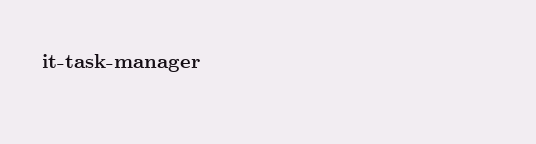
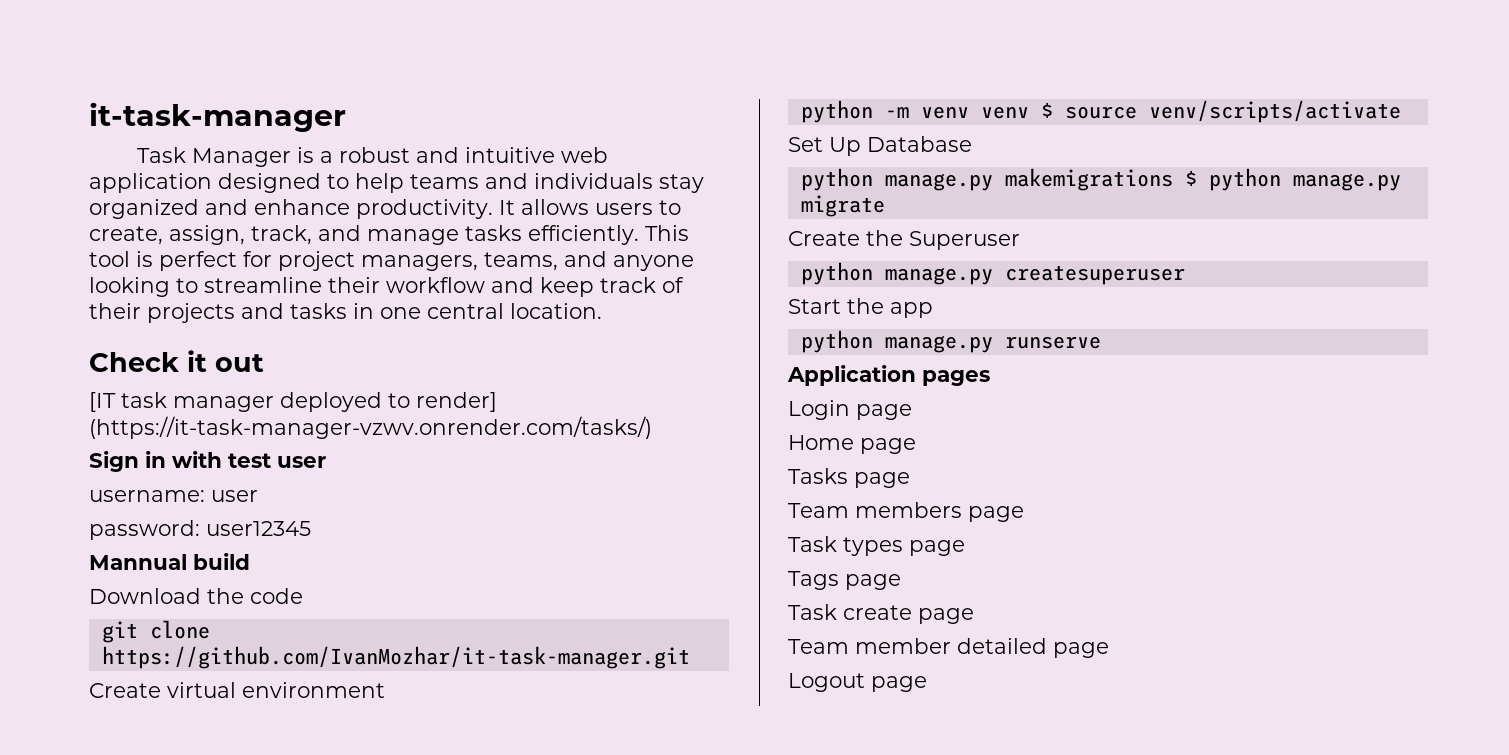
(200, 63) none -> [137,147,609,167] [89,173,704,193] [89,199,681,219] [89,225,689,245] [89,251,694,271] [89,277,684,297] [89,303,602,323] [89,350,264,372] [89,392,497,412] [89,416,652,439] [89,451,326,472] [89,490,258,502] [89,520,311,540] [89,553,250,570] [89,588,303,604] [101,620,210,643] [101,646,690,669] [89,682,385,698] [800,100,1401,123] [788,136,972,156] [800,168,1401,191] [800,195,885,217] [788,230,1020,250] [800,262,1185,285] [788,298,933,318] [800,330,1101,353] [787,365,990,386] [788,400,912,420] [788,435,916,454] [788,468,910,488] [788,502,1024,522] [788,536,965,556] [788,571,901,590] [788,604,974,624] [788,638,1109,658] [788,673,927,692] // Task Manager is a robust and intuitive web application designed to help teams and individuals stay organized and enhance productivity. It allows users to create, assign, track, and manage tasks efficiently. This tool is perfect for project managers, teams, and anyone looking to streamline their workflow and keep track of their projects and tasks in one central location. // Check it out // [IT task manager deployed to render] (https://it-task-manager-vzwv.onrender.com/tasks/) // Sign in with test user // username: user // password: user12345 // Mannual build // Download the code // git clone https://github.com/IvanMozhar/it-task-manager.git // Create virtual environment // python -m venv venv $ source venv/scripts/activate // Set Up Database // python manage.py makemigrations $ python manage.py migrate // Create the Superuser // python manage.py createsuperuser // Start the app // python manage.py runserve // Application pages // Login page // Home page // Tasks page // Team members page // Task types page // Tags page // Task create page // Team member detailed page // Logout page

